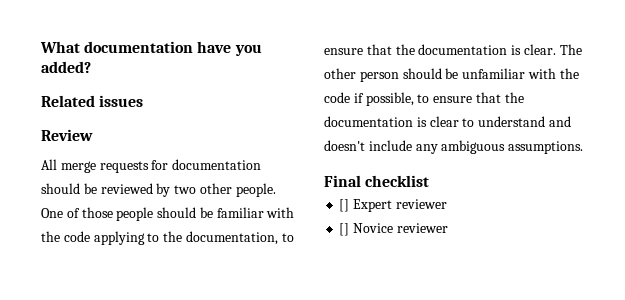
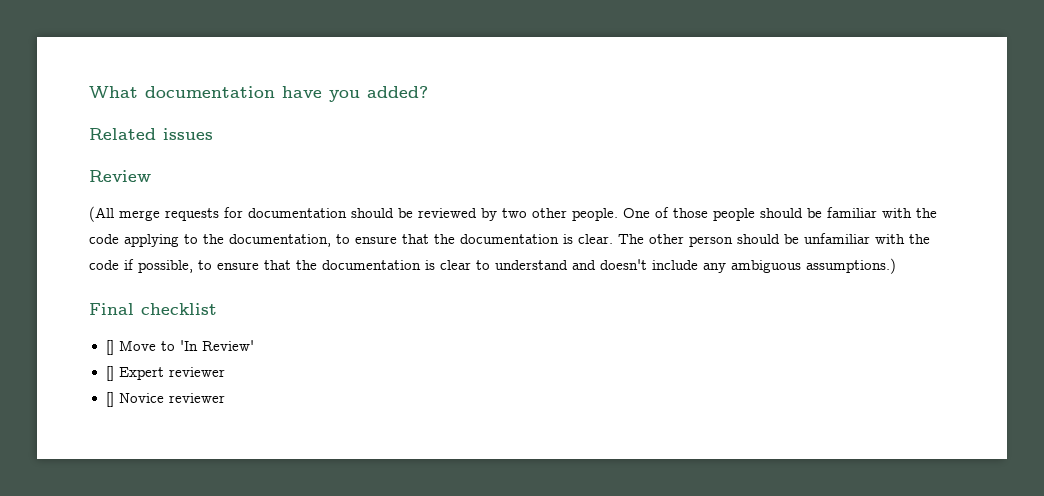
[41,159,57,170] All -> [89,206,114,222] (All
[508,141,584,154] assumptions. -> [806,258,896,274] assumptions.)
(430, 181) none -> [105,340,254,355] // [] Move to 'In Review'

